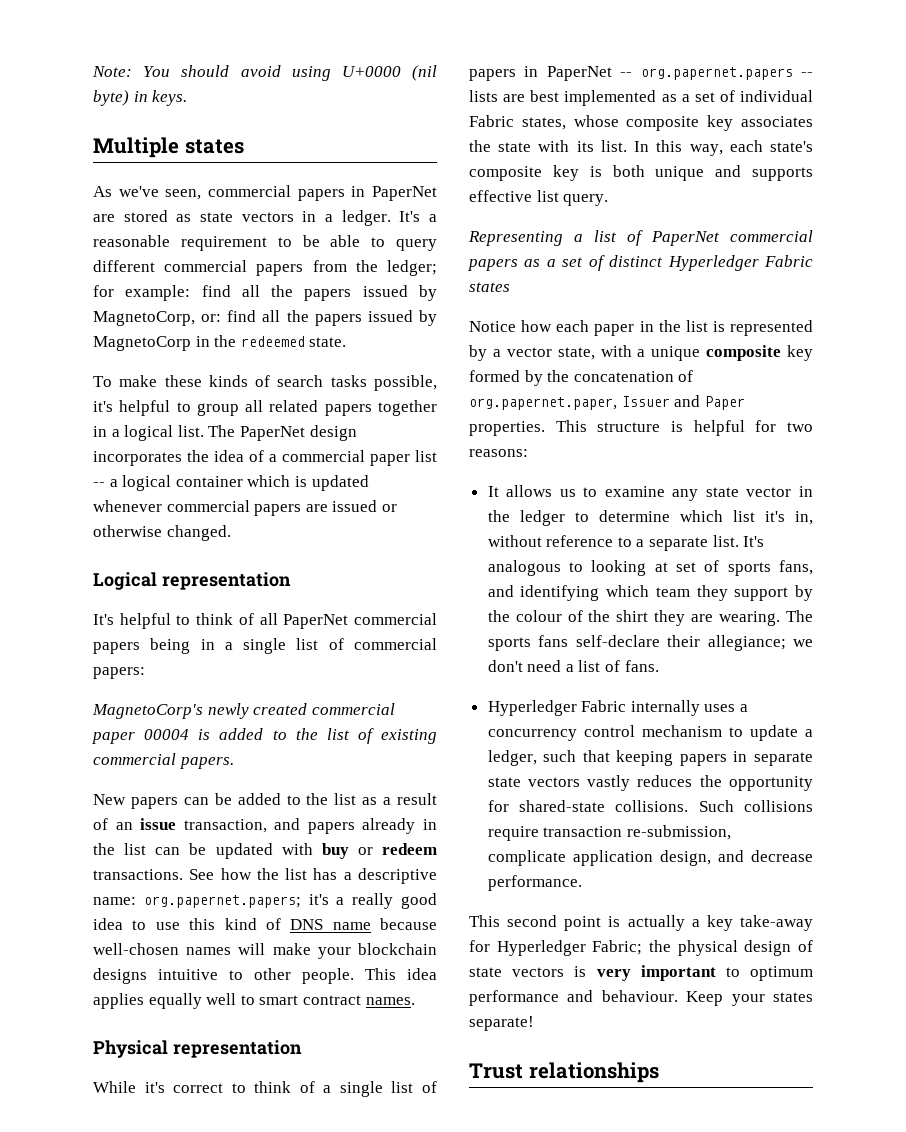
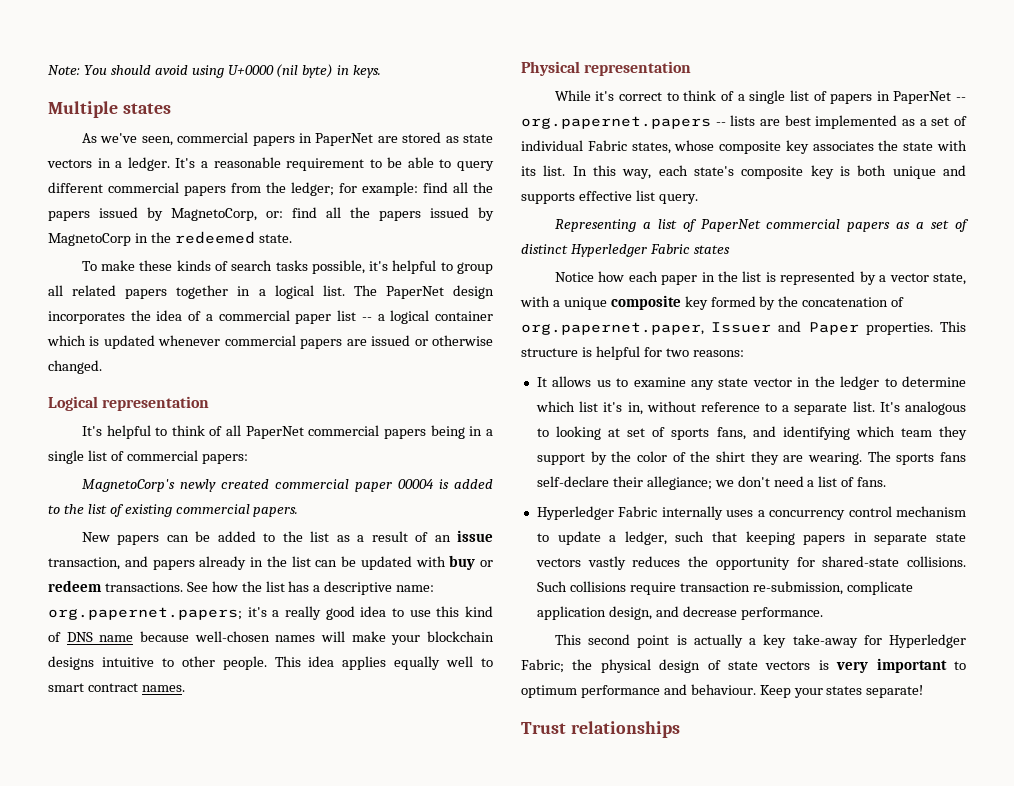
[515,610,562,622] colour -> [636,451,667,462] color

